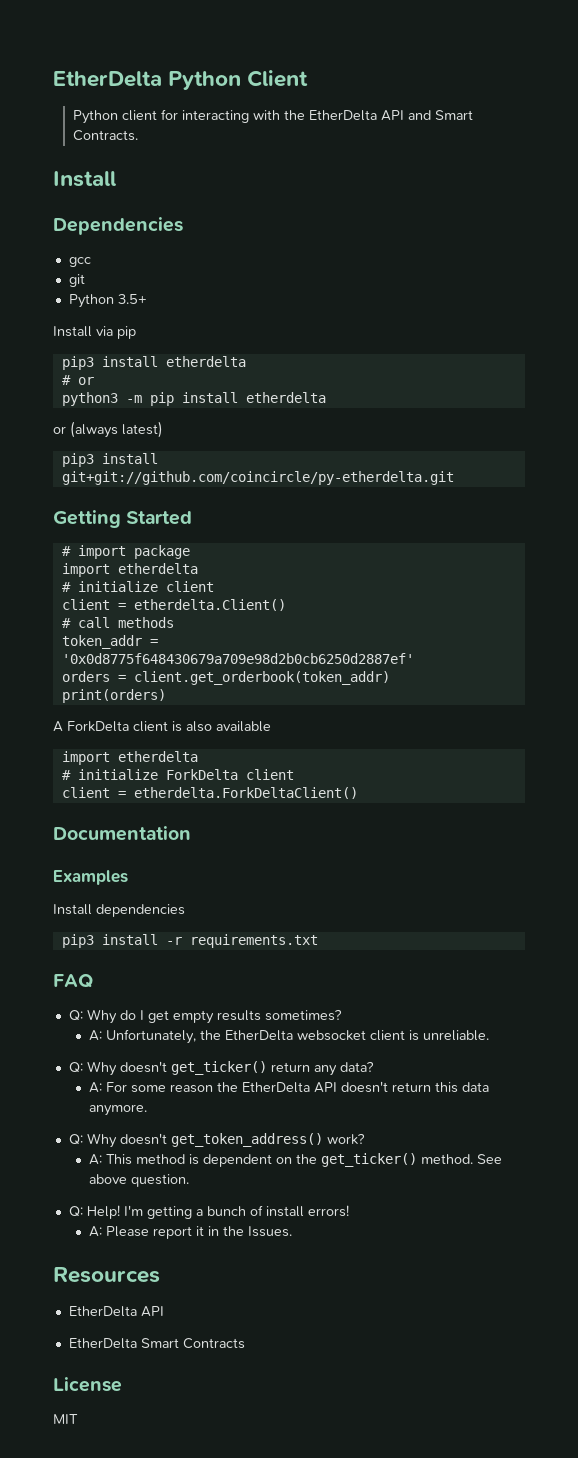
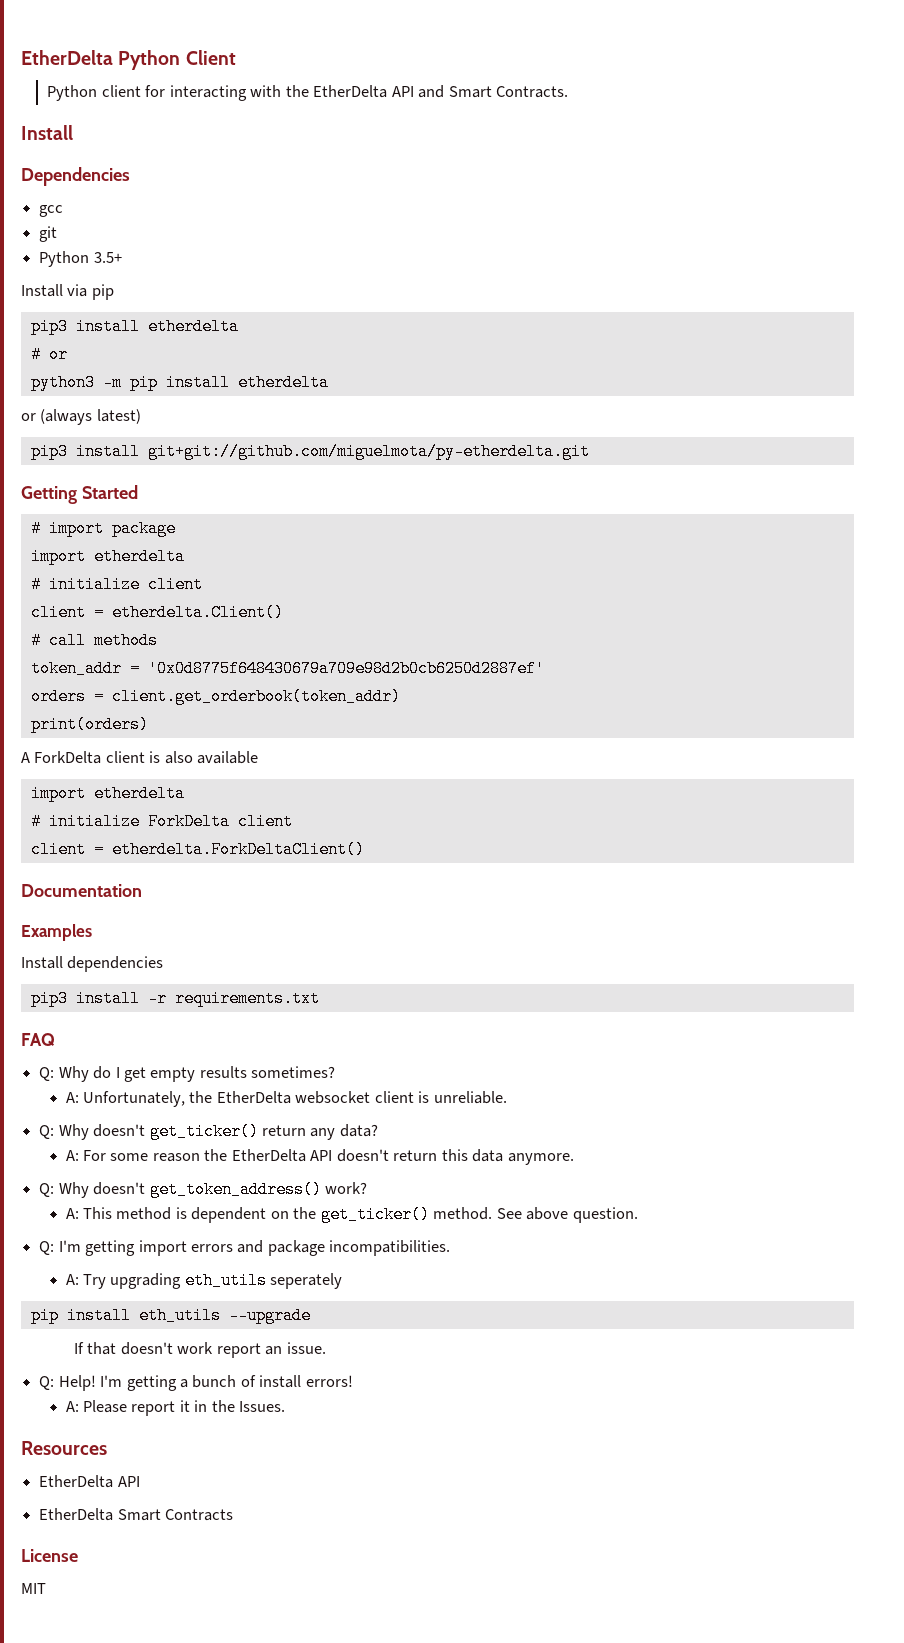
[61,471,454,485] git+git://github.com/coincircle/py-etherdelta.git -> [147,443,590,460] git+git://github.com/miguelmota/py-etherdelta.git
(190, 1180) none -> [39,1240,451,1256] [65,1272,343,1289] [30,1307,311,1324] [73,1342,326,1358] // Q: I'm getting import errors and package incompatibilities. // A: Try upgrading eth_utils seperately // pip install eth_utils --upgrade // If that doesn't work report an issue.

